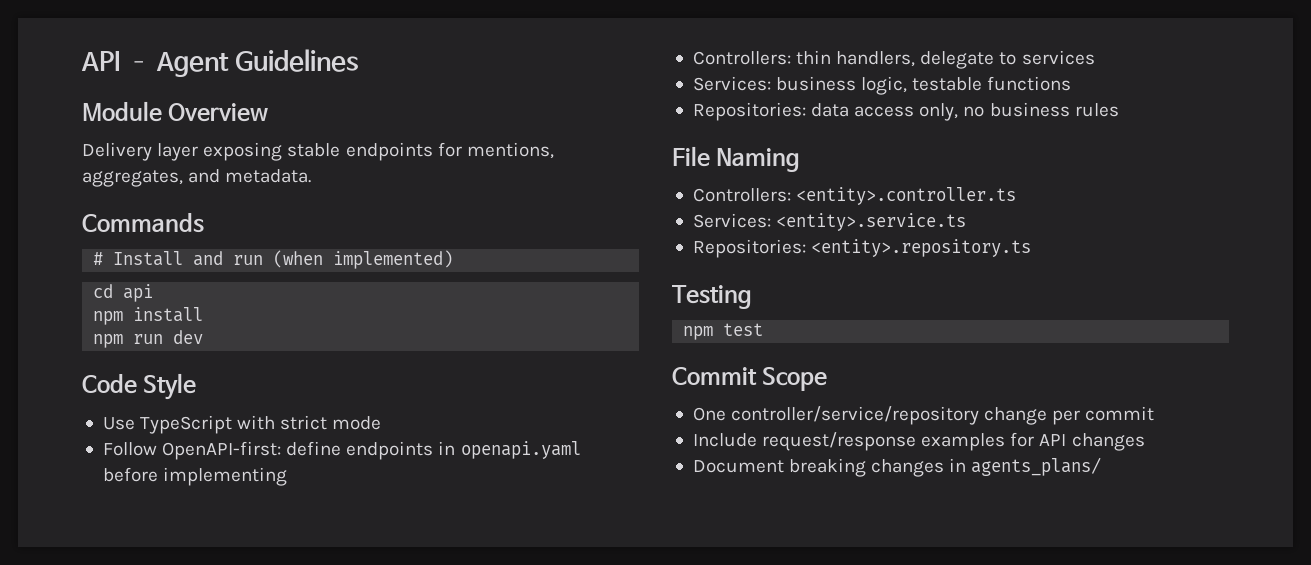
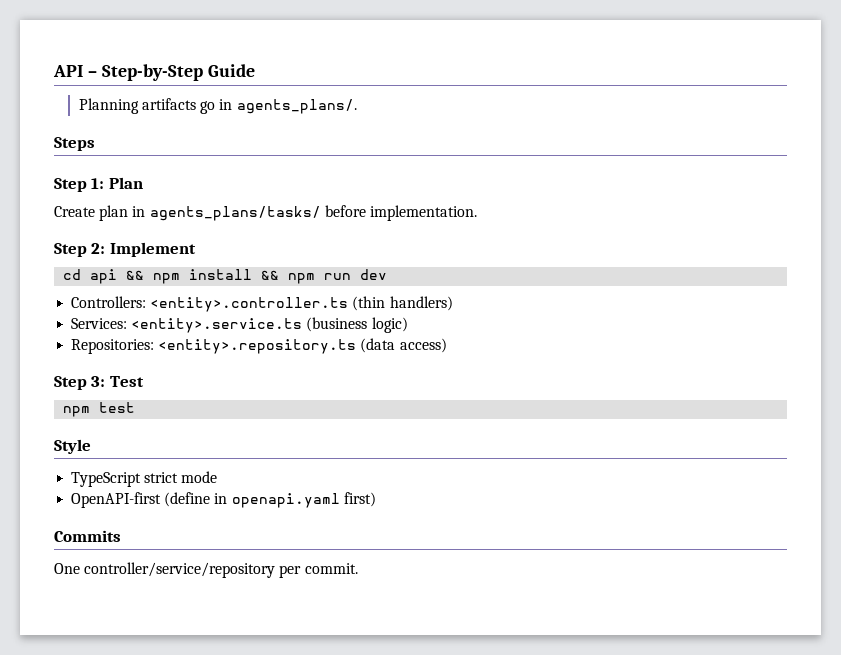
[156,49,359,77] [82,101,269,122] [82,142,554,161] [82,169,312,187] [82,213,204,233] [93,250,454,269] Agent Guidelines // Module Overview // Delivery layer exposing stable endpoints for mentions, aggregates, and metadata. // Commands // # Install and run (when implemented) -> [101,64,255,81] [78,98,357,114] [54,137,95,151] [54,177,143,192] [54,205,477,221] [54,242,196,257] Step-by-Step Guide // Planning artifacts go in agents_plans/. // Steps // Step 1: Plan // Create plan in agents_plans/tasks/ before implementation. // Step 2: Implement
(154, 293) // -> [126,270,145,280] &&
(204, 314) // -> [261,270,280,280] &&
[82,373,197,400] [102,415,382,434] [102,441,581,460] [102,467,288,486] [692,50,1095,69] [692,76,1072,95] [692,102,1119,121] [672,146,801,172] // Code Style // Use TypeScript with strict mode // Follow OpenAPI-first: define endpoints in openapi.yaml before implementing // Controllers: thin handlers, delegate to services // Services: business logic, testable functions // Repositories: data access only, no business rules // File Naming -> (388, 274) none
(1017, 196) none -> [352,296,453,311] (thin handlers)
(967, 222) none -> [306,317,408,333] (business logic)
[672,285,752,309] [683,323,764,340] [672,367,828,391] [692,406,1155,425] [692,432,1145,451] [692,457,1102,477] // Testing // npm test // Commit Scope // One controller/service/repository change per commit // Include request/response examples for API changes // Document breaking changes in agents_plans/ -> [360,338,447,353] [54,376,144,390] [63,402,136,417] [54,439,91,454] [71,471,218,487] [71,492,376,508] [54,530,121,542] [54,562,358,578] (data access) // Step 3: Test // npm test // Style // TypeScript strict mode // OpenAPI-first (define in openapi.yaml first) // Commits // One controller/service/repository per commit.

